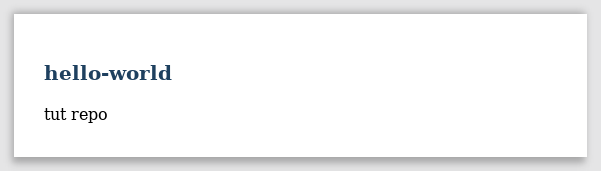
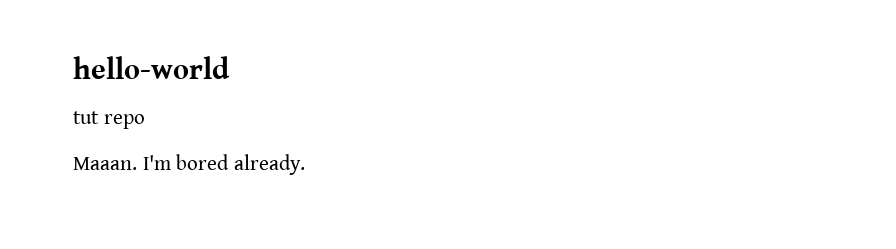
(108, 117) none -> [73,154,306,175] // Maaan. I'm bored already.

